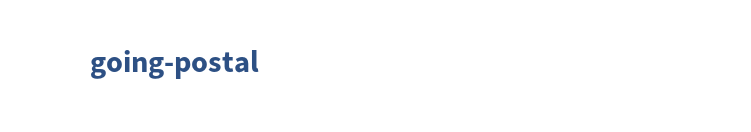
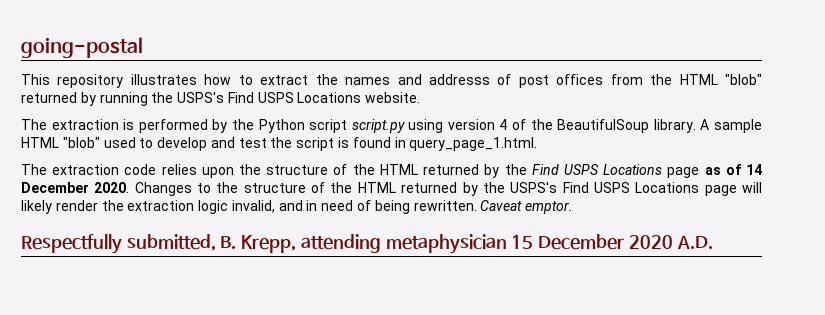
(259, 64) none -> [21,74,762,88] [21,92,421,106] [21,119,762,133] [21,137,538,151] [21,164,763,178] [21,182,763,196] [21,200,574,214] [21,234,713,254] // This repository illustrates how to extract the names and addresss of post offices from the HTML "blob" returned by running the USPS's Find USPS Locations website. // The extraction is performed by the Python script script.py using version 4 of the BeautifulSoup library. A sample HTML "blob" used to develop and test the script is found in query_page_1.html. // The extraction code relies upon the structure of the HTML returned by the Find USPS Locations page as of 14 December 2020. Changes to the structure of the HTML returned by the USPS's Find USPS Locations page will likely render the extraction logic invalid, and in need of being rewritten. Caveat emptor. // Respectfully submitted, B. Krepp, attending metaphysician 15 December 2020 A.D.

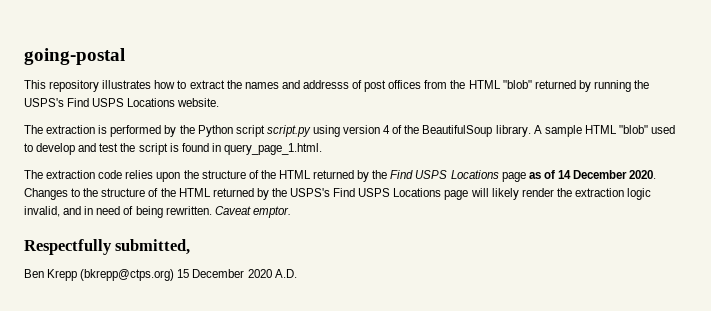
[220,234,507,254] B. Krepp, attending metaphysician -> [24,269,175,281] // Ben Krepp (bkrepp@ctps.org)

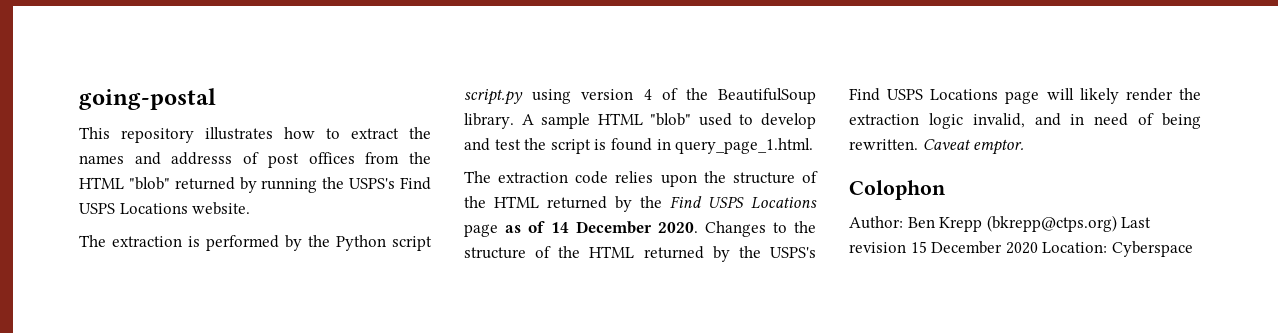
[24,239,191,255] Respectfully submitted, // -> [849,180,946,200] [849,216,903,229] Colophon // Author:
(175, 275) none -> [1121,217,1152,228] [849,242,906,253] Last revision
[274,269,297,278] A.D. -> [1042,241,1193,257] Location: Cyberspace

